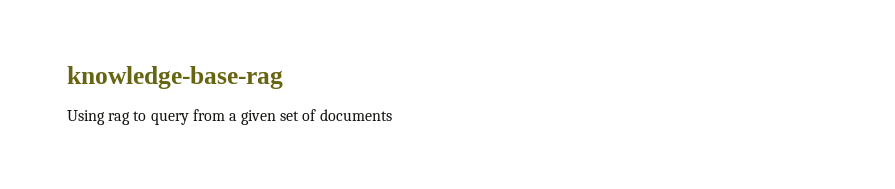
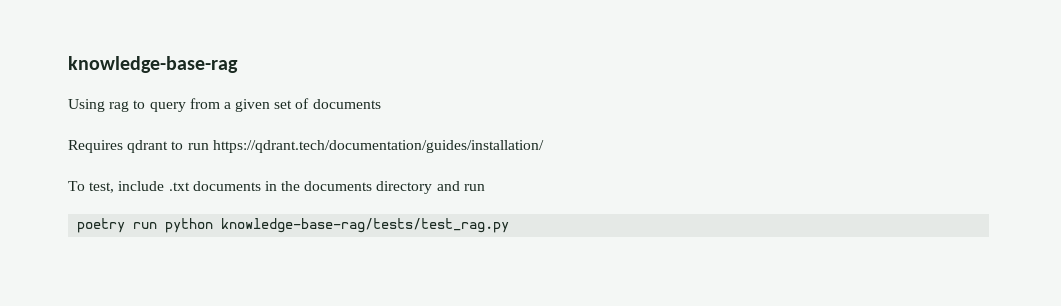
(392, 115) none -> [68,140,544,153] [68,181,485,194] [77,218,510,233] // Requires qdrant to run https://qdrant.tech/documentation/guides/installation/ // To test, include .txt documents in the documents directory and run // poetry run python knowledge-base-rag/tests/test_rag.py

